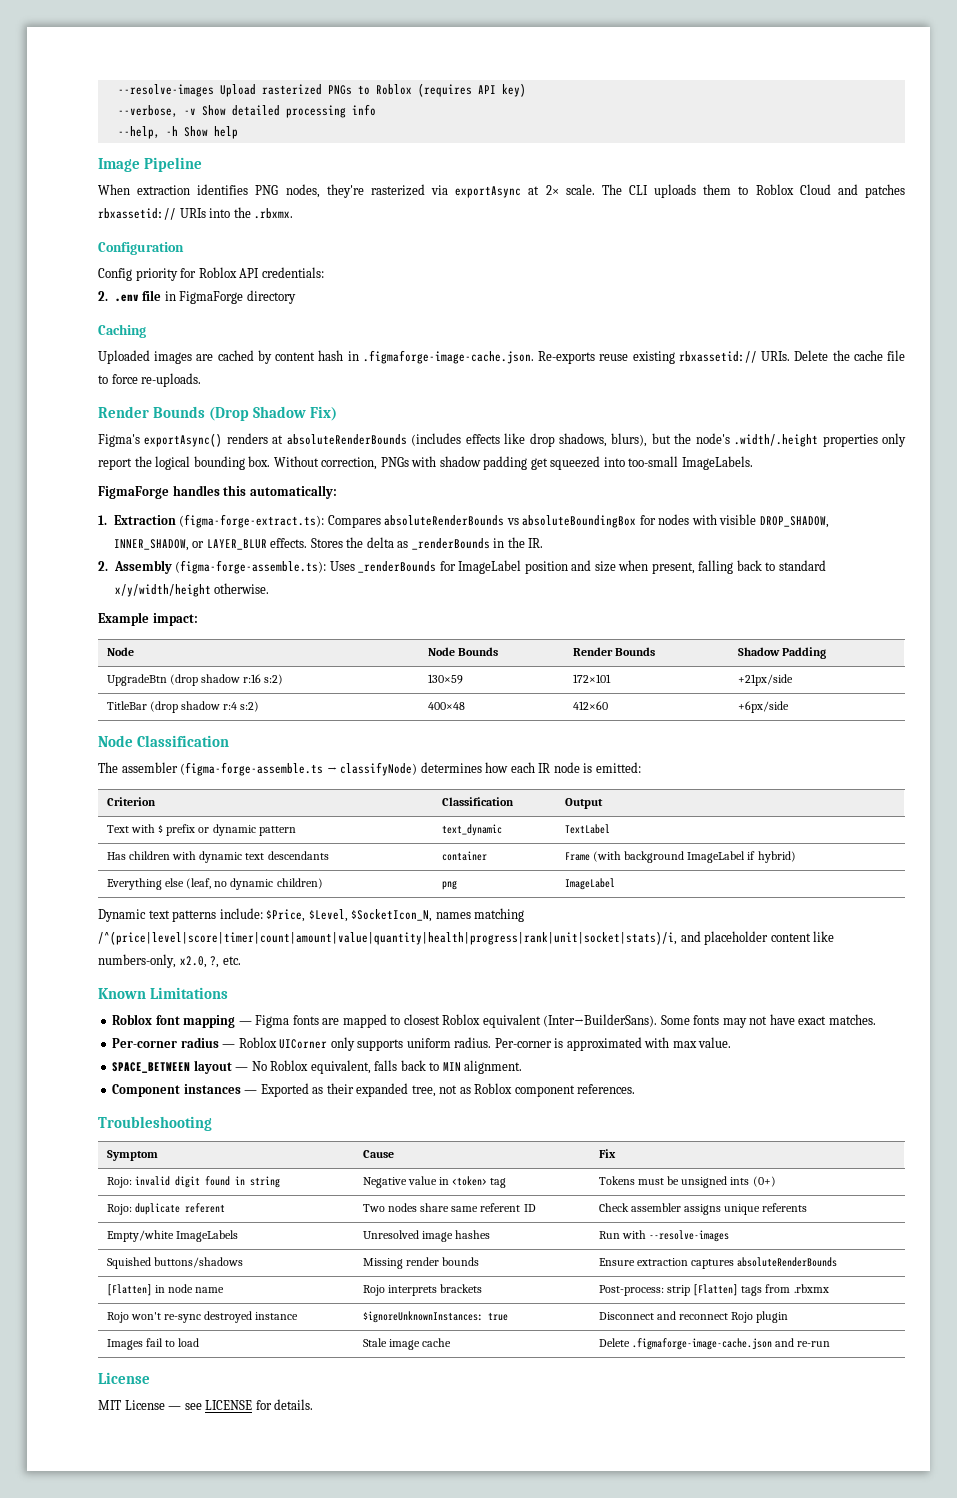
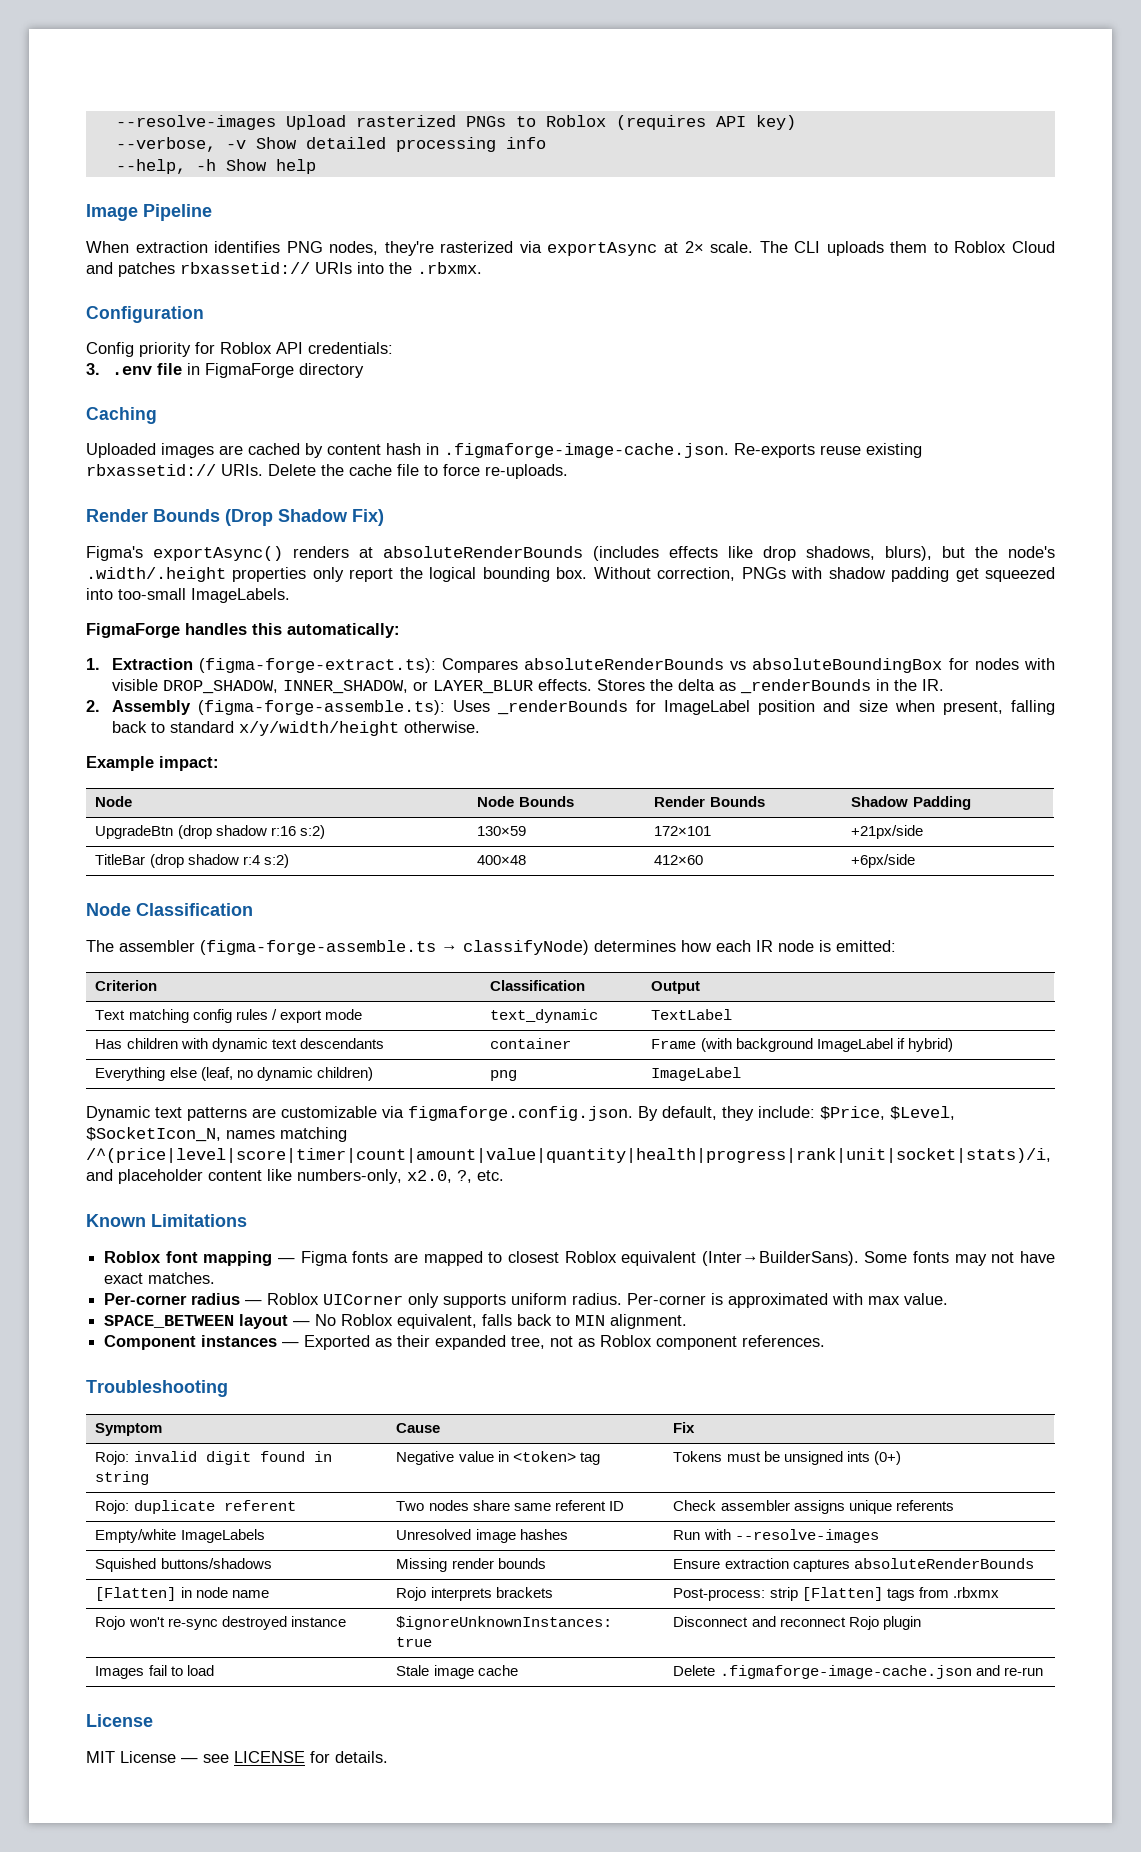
[98,291,108,301] 2. -> [86,363,100,375] 3.
[131,824,296,836] with $ prefix or dynamic pattern -> [128,1009,362,1023] matching config rules / export mode
(217, 916) none -> [252,1106,754,1121] are customizable via figmaforge.config.json. By default, they

